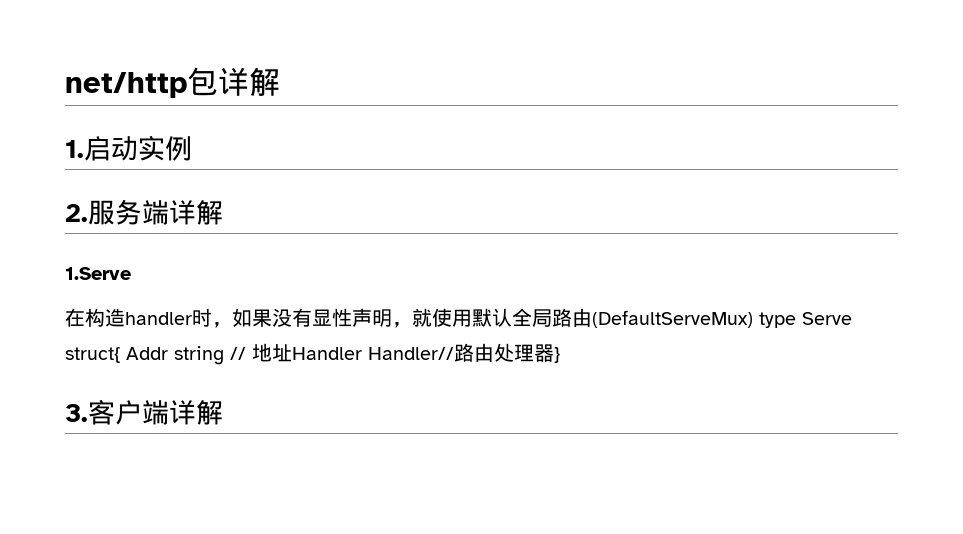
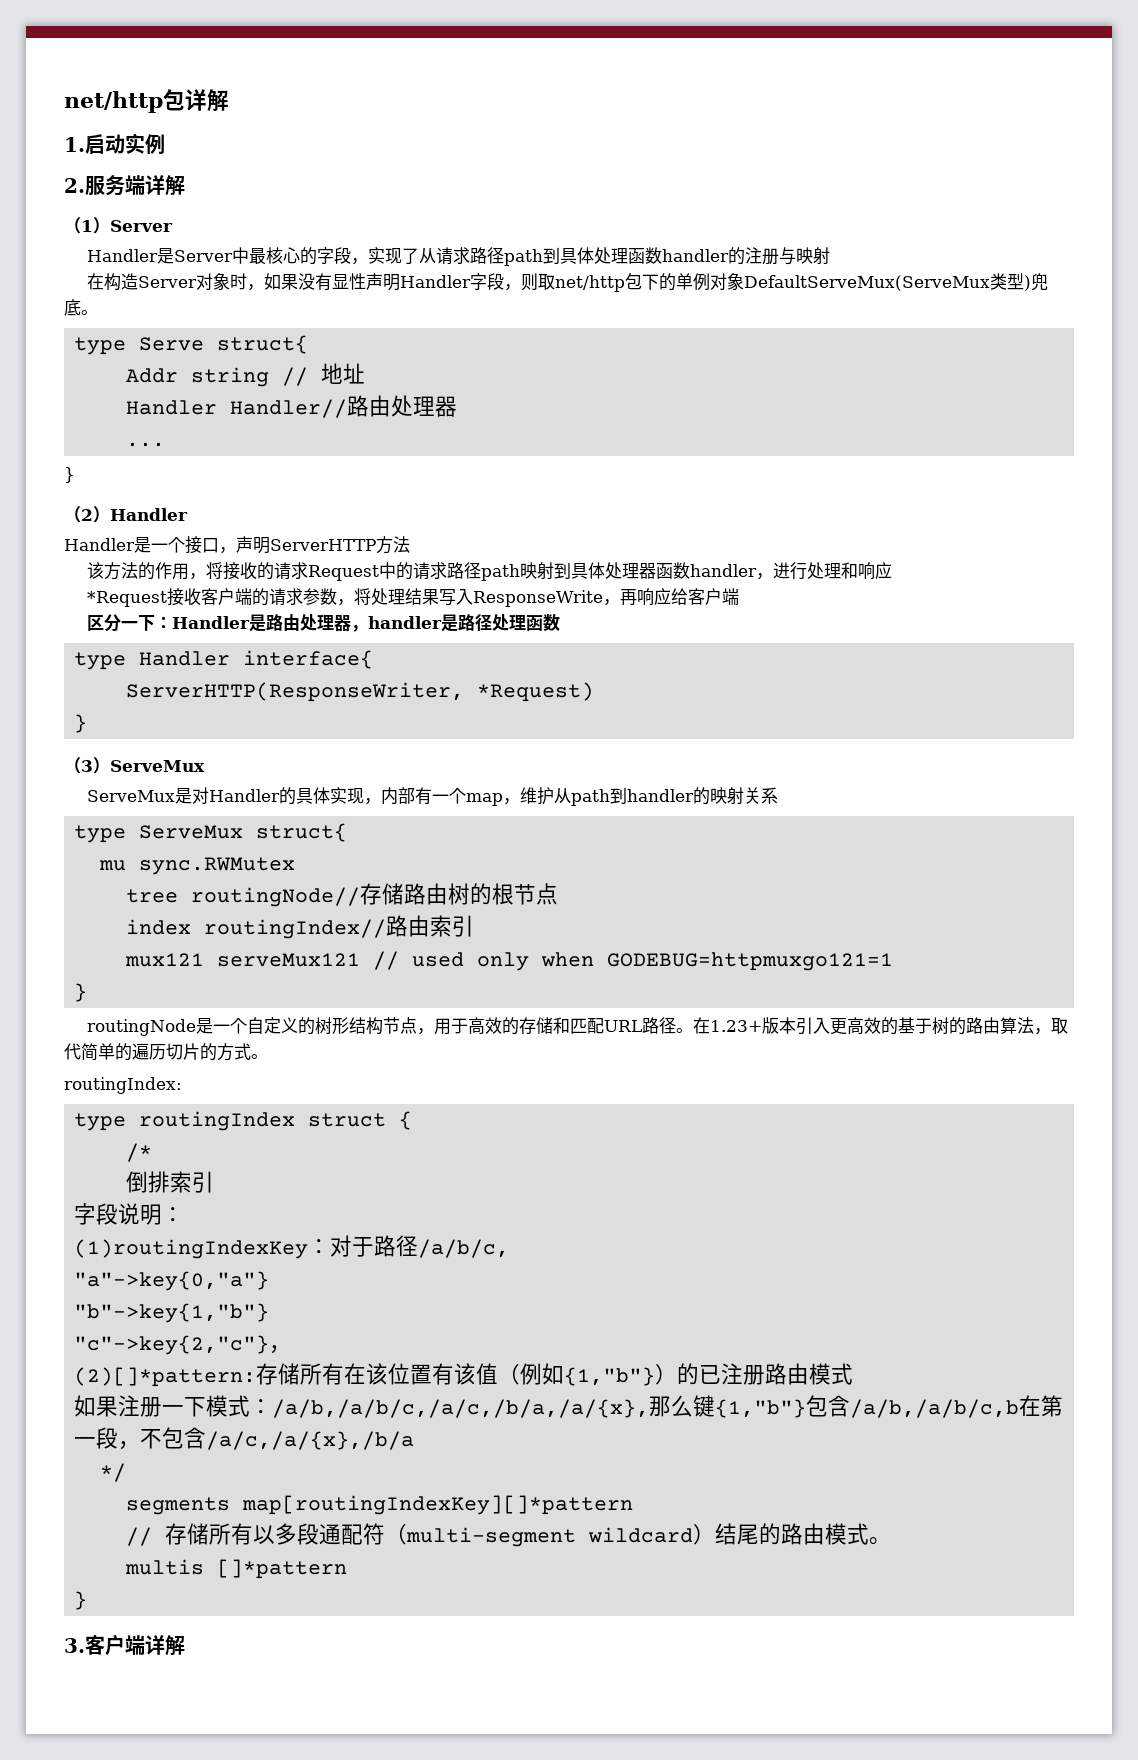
[65,267,131,280] 1.Serve -> [64,217,173,234] [86,247,830,266] （1）Server // Handler是Server中最核心的字段，实现了从请求路径path到具体处理函数handler的注册与映射
[125,312,192,325] handler -> [137,273,230,290] Server对象
[392,308,753,328] ，就使用默认全局路由(DefaultServeMux) -> [399,273,1048,292] [64,299,98,316] Handler字段，则取net/http包下的单例对象DefaultServeMux(ServeMux类型)兜底。 //
(120, 355) none -> (309, 344) //
(292, 353) none -> (366, 373) //
(554, 353) none -> [126,442,166,447] [64,467,75,483] [64,506,188,523] [64,536,410,554] [86,562,892,581] [86,588,739,607] [86,614,560,632] [74,650,374,670] [126,682,595,702] [74,714,88,733] [64,757,205,774] [86,787,778,806] [74,823,348,843] [99,857,296,875] [126,883,559,907] [126,915,475,939] [125,951,894,971] [74,983,88,1002] [86,1017,1068,1036] [64,1043,268,1061] [64,1077,182,1094] [74,1111,413,1131] [126,1143,153,1162] [126,1171,215,1193] [74,1203,185,1225] [74,1235,510,1259] [74,1271,270,1291] [74,1303,270,1323] [74,1335,292,1355] [74,1363,854,1387] [74,1395,1064,1418] [74,1427,415,1450] [100,1463,127,1482] [126,1495,634,1515] [126,1523,892,1547] [125,1559,348,1579] // ... // } // （2）Handler // Handler是一个接口，声明ServerHTTP方法 // 该方法的作用，将接收的请求Request中的请求路径path映射到具体处理器函数handler，进行处理和响应 // *Request接收客户端的请求参数，将处理结果写入ResponseWrite，再响应给客户端 // 区分一下：Handler是路由处理器，handler是路径处理函数 // type Handler interface{ // ServerHTTP(ResponseWriter, *Request) // } // （3）ServeMux // ServeMux是对Handler的具体实现，内部有一个map，维护从path到handler的映射关系 // type ServeMux struct{ // mu sync.RWMutex // tree routingNode//存储路由树的根节点 // index routingIndex//路由索引 // mux121 serveMux121 // used only when GODEBUG=httpmuxgo121=1 // } // routingNode是一个自定义的树形结构节点，用于高效的存储和匹配URL路径。在1.23+版本引入更高效的基于树的路由算法，取代简单的遍历切片的方式。 // routingIndex: // type routingIndex struct { // /* // 倒排索引 // 字段说明： // (1)routingIndexKey：对于路径/a/b/c, // "a"->key{0,"a"} // "b"->key{1,"b"} // "c"->key{2,"c"}， // (2)[]*pattern:存储所有在该位置有该值（例如{1,"b"}）的已注册路由模式 // 如果注册一下模式：/a/b,/a/b/c,/a/c,/b/a,/a/{x},那么键{1,"b"}包含/a/b,/a/b/c,b在第一段，不包含/a/c,/a/{x},/b/a // */ // segments map[routingIndexKey][]*pattern // // 存储所有以多段通配符（multi-segment wildcard）结尾的路由模式。 // multis []*pattern //

